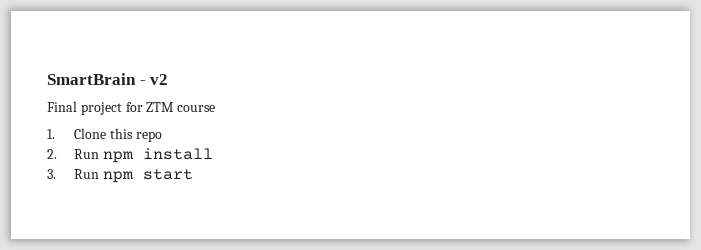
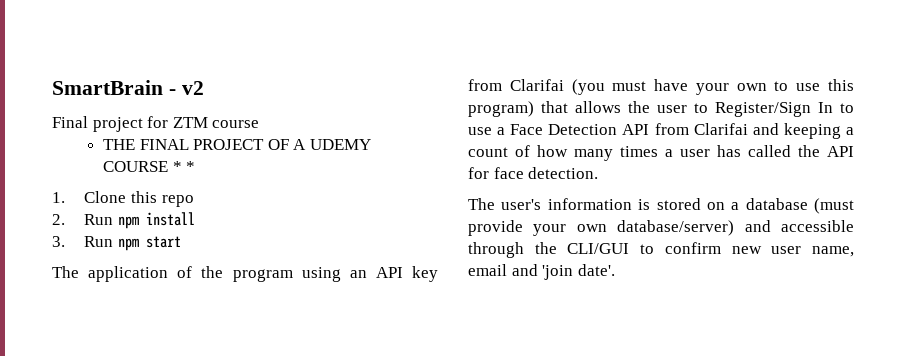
(216, 108) none -> [103,139,372,150] [103,161,196,172] // THE FINAL PROJECT OF A UDEMY COURSE * *
(193, 174) none -> [52,266,438,282] [468,79,854,95] [468,101,854,117] [468,123,854,139] [468,145,854,161] [468,167,599,179] [468,198,854,214] [468,220,854,236] [468,242,854,258] [468,264,615,280] // The application of the program using an API key from Clarifai (you must have your own to use this program) that allows the user to Register/Sign In to use a Face Detection API from Clarifai and keeping a count of how many times a user has called the API for face detection. // The user's information is stored on a database (must provide your own database/server) and accessible through the CLI/GUI to confirm new user name, email and 'join date'.

